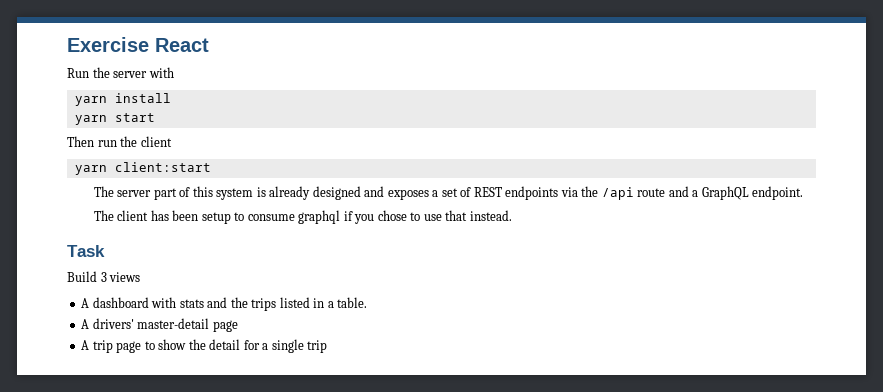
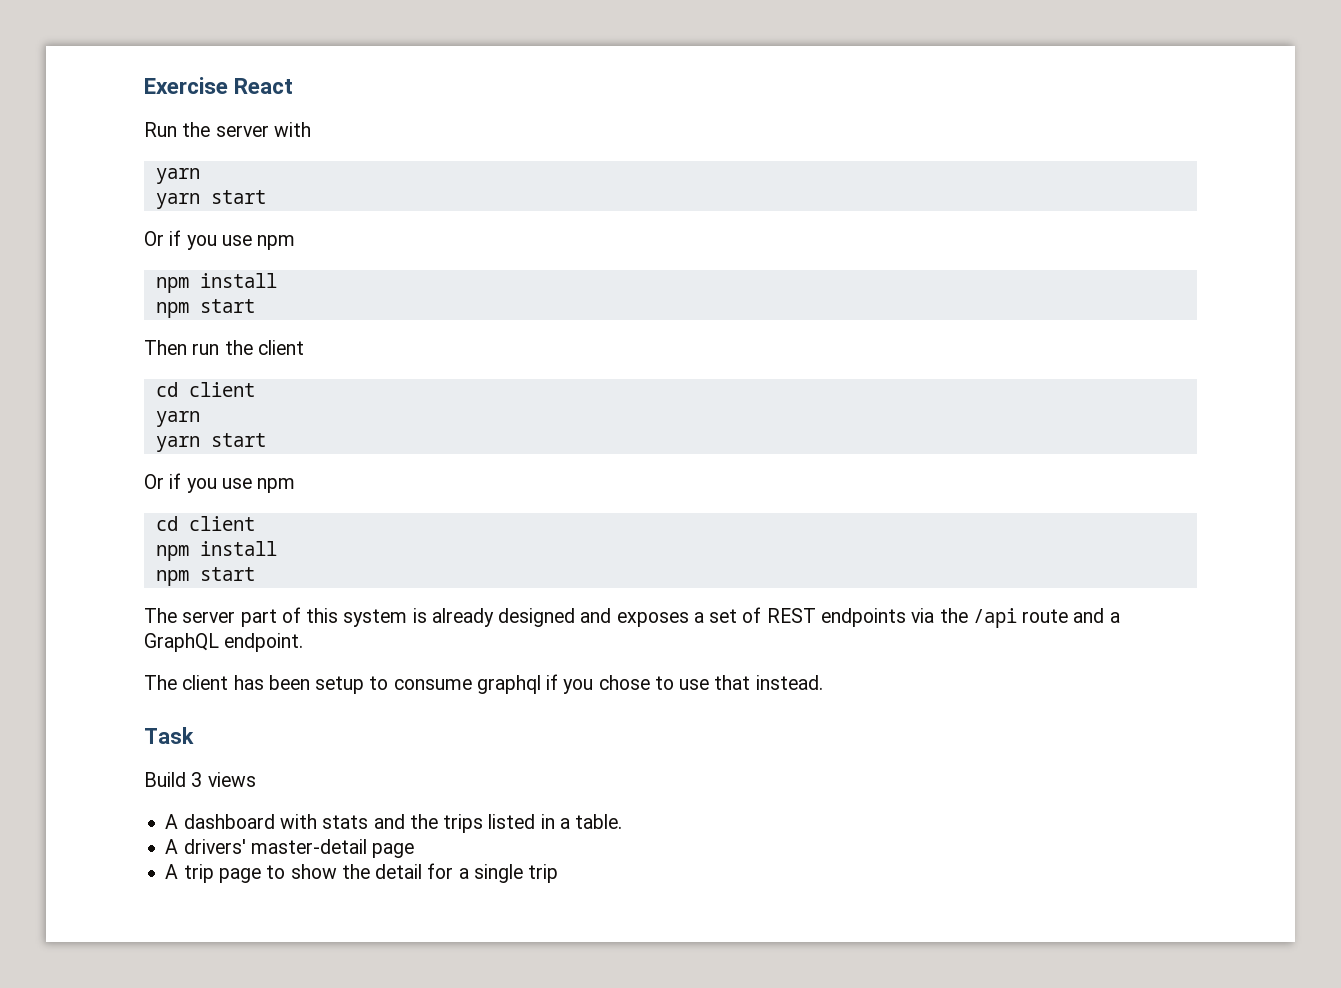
[114,93,171,103] [74,115,107,125] install // yarn -> [155,190,266,209] [144,230,296,250] [155,273,277,293] [155,302,189,318] // yarn start // Or if you use npm // npm install // npm
[74,162,211,175] // yarn client:start -> [155,382,255,397] [155,411,200,427] [155,433,266,452] [144,473,296,493] [155,516,255,531] [155,541,277,561] [155,567,255,586] // cd client // yarn // yarn start // Or if you use npm // cd client // npm install // npm start

